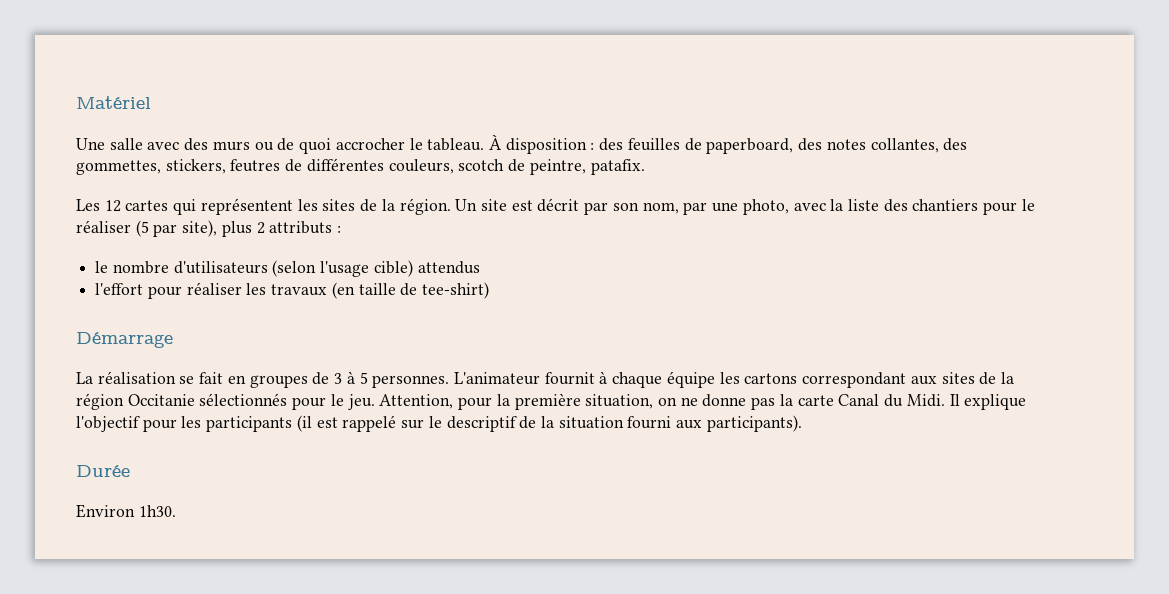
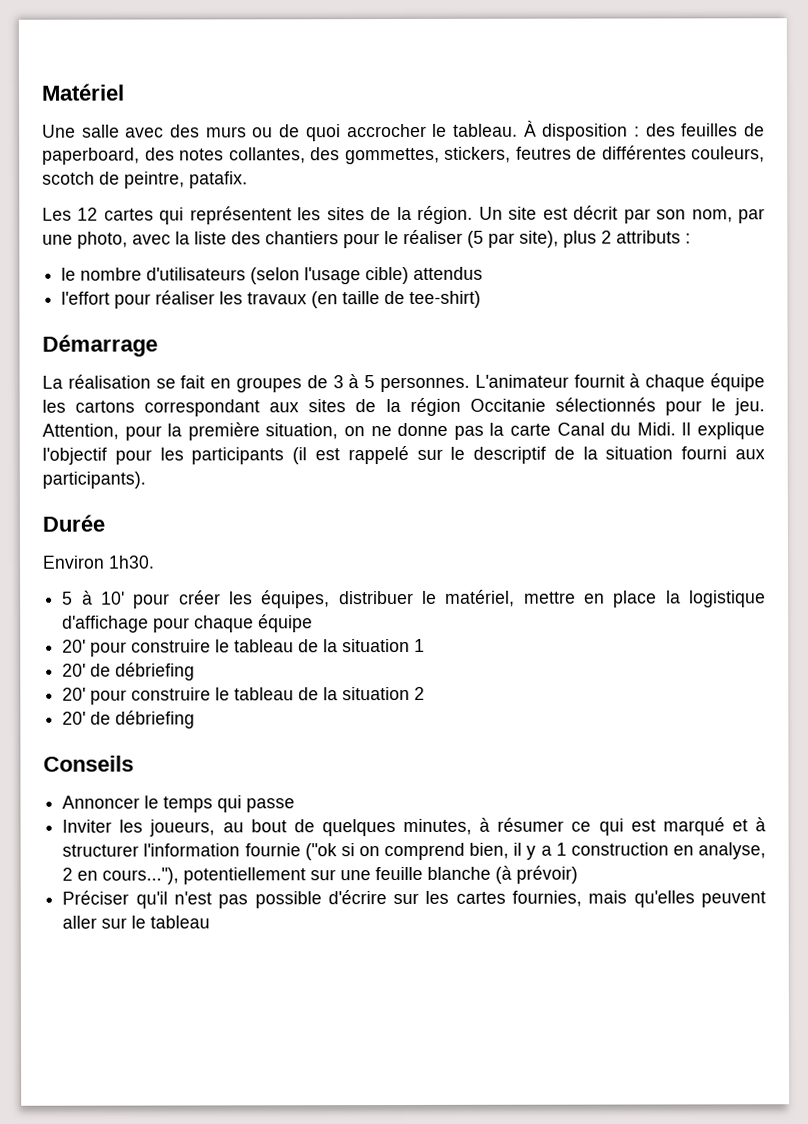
(176, 511) none -> [62,589,766,609] [62,614,314,633] [62,638,426,657] [62,662,196,681] [62,686,426,705] [62,710,196,729] [43,755,134,772] [62,795,296,813] [62,817,767,837] [62,842,766,861] [62,865,579,885] [62,890,766,909] [62,915,211,929] // 5 à 10' pour créer les équipes, distribuer le matériel, mettre en place la logistique d'affichage pour chaque équipe // 20' pour construire le tableau de la situation 1 // 20' de débriefing // 20' pour construire le tableau de la situation 2 // 20' de débriefing // Conseils // Annoncer le temps qui passe // Inviter les joueurs, au bout de quelques minutes, à résumer ce qui est marqué et à structurer l'information fournie ("ok si on comprend bien, il y a 1 construction en analyse, 2 en cours..."), potentiellement sur une feuille blanche (à prévoir) // Préciser qu'il n'est pas possible d'écrire sur les cartes fournies, mais qu'elles peuvent aller sur le tableau

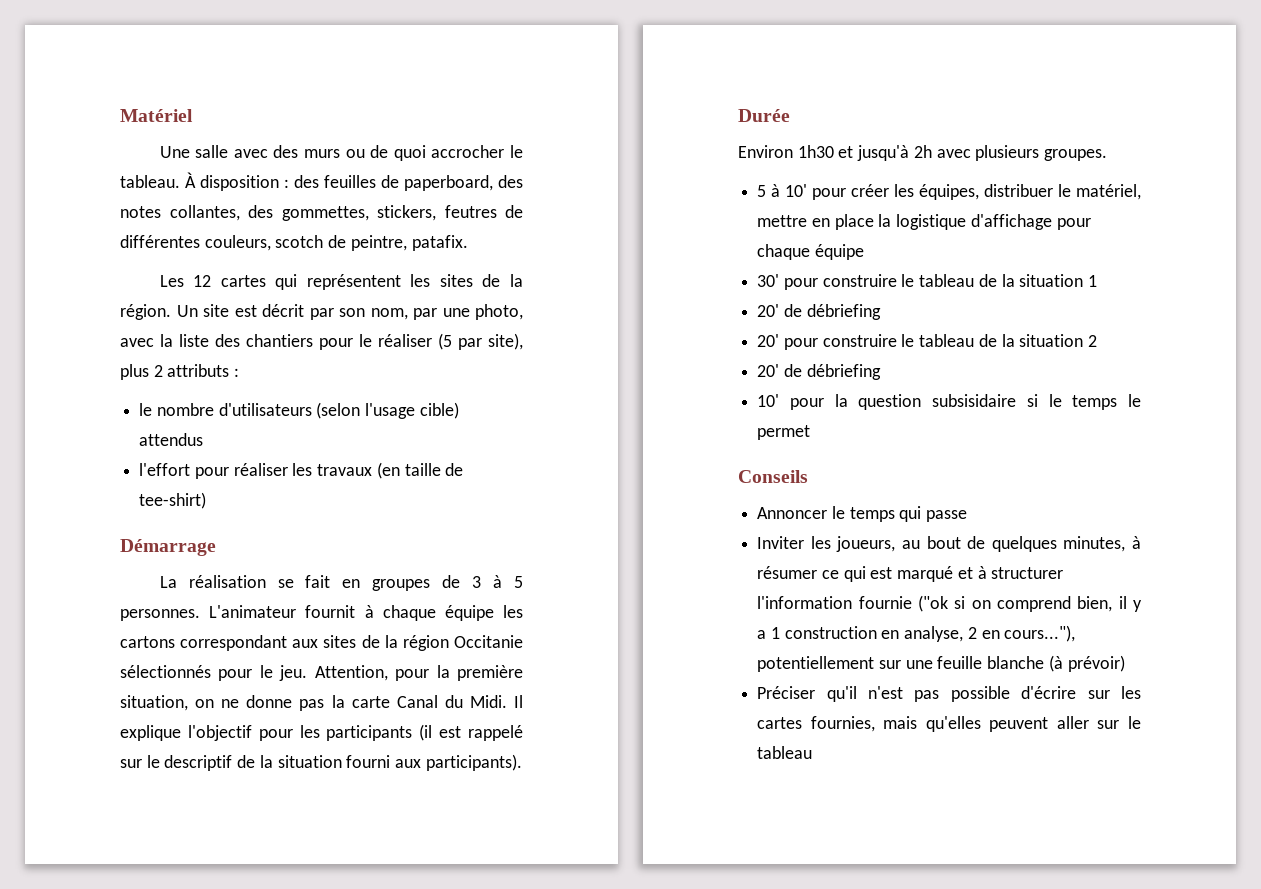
[108,555,155,569] 1h30. -> [797,145,1108,161] 1h30 et jusqu'à 2h avec plusieurs groupes.
[62,639,87,653] 20' -> [757,274,780,287] 30'
(196, 719) none -> [757,394,1141,410] [757,425,811,440] // 10' pour la question subsisidaire si le temps le permet

